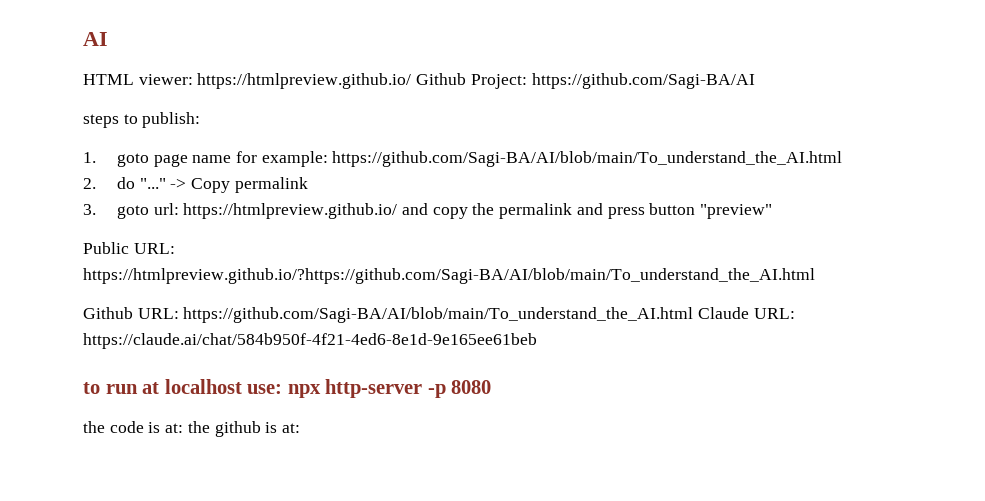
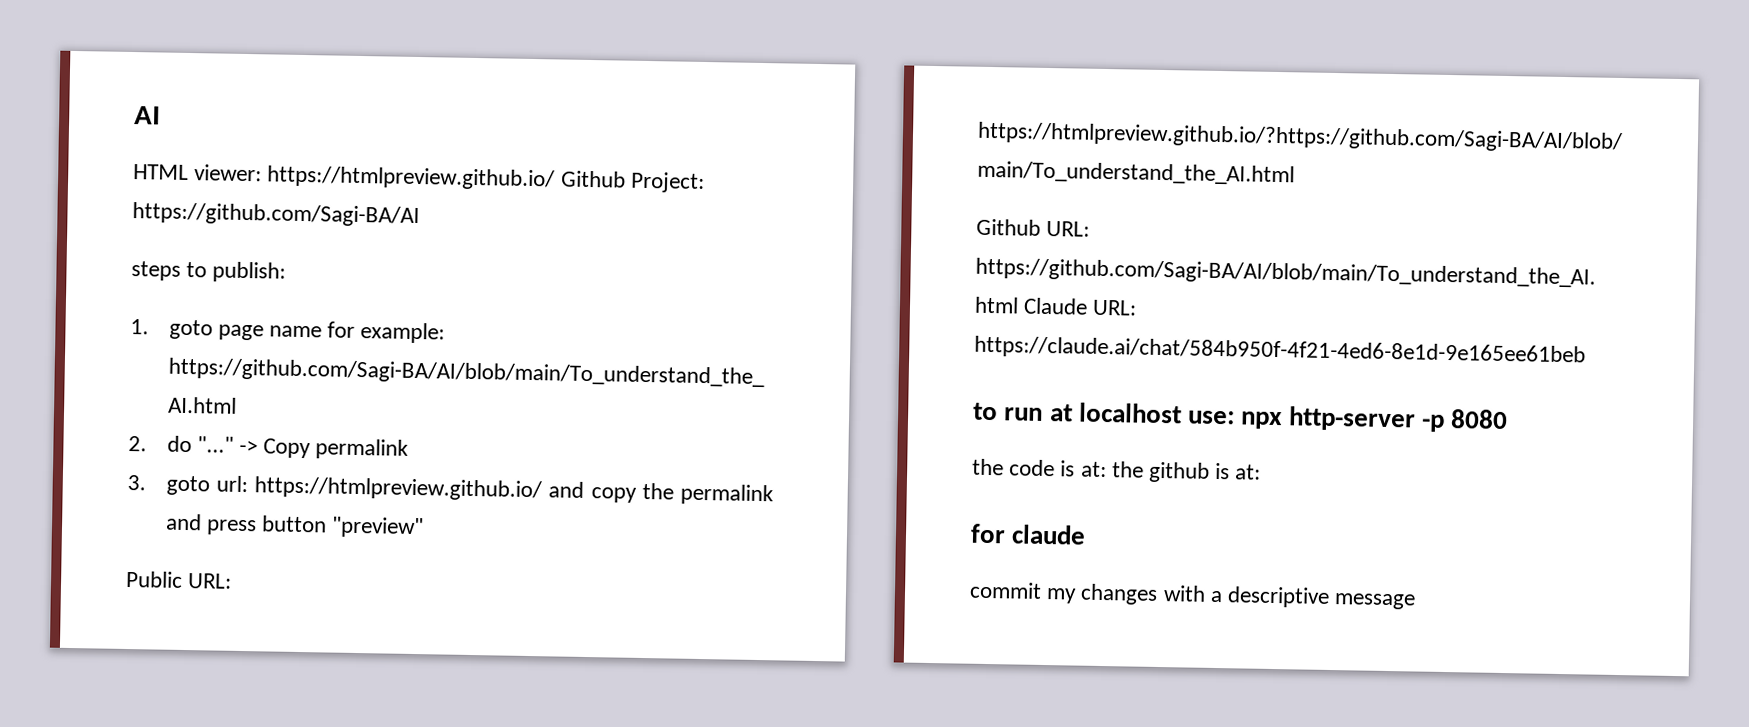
(301, 428) none -> [970,523,1087,545] [969,581,1417,610] // for claude // commit my changes with a descriptive message

